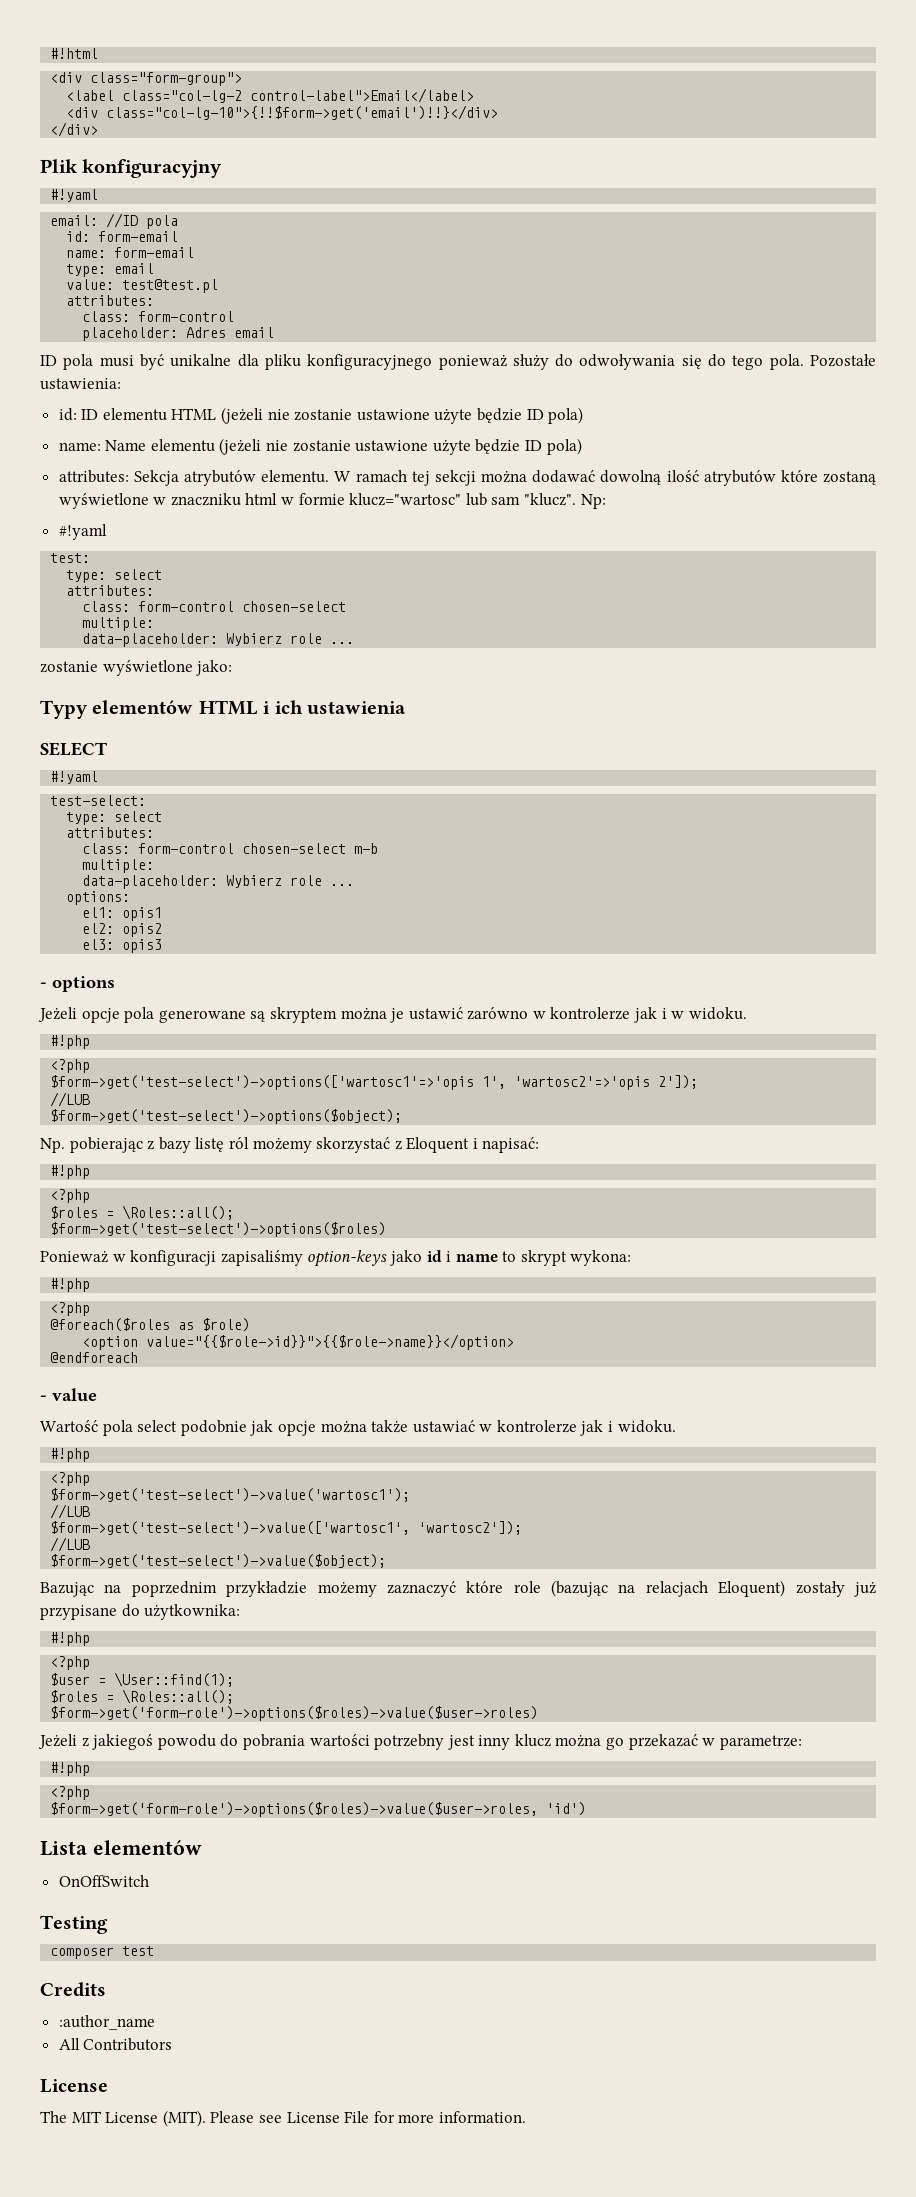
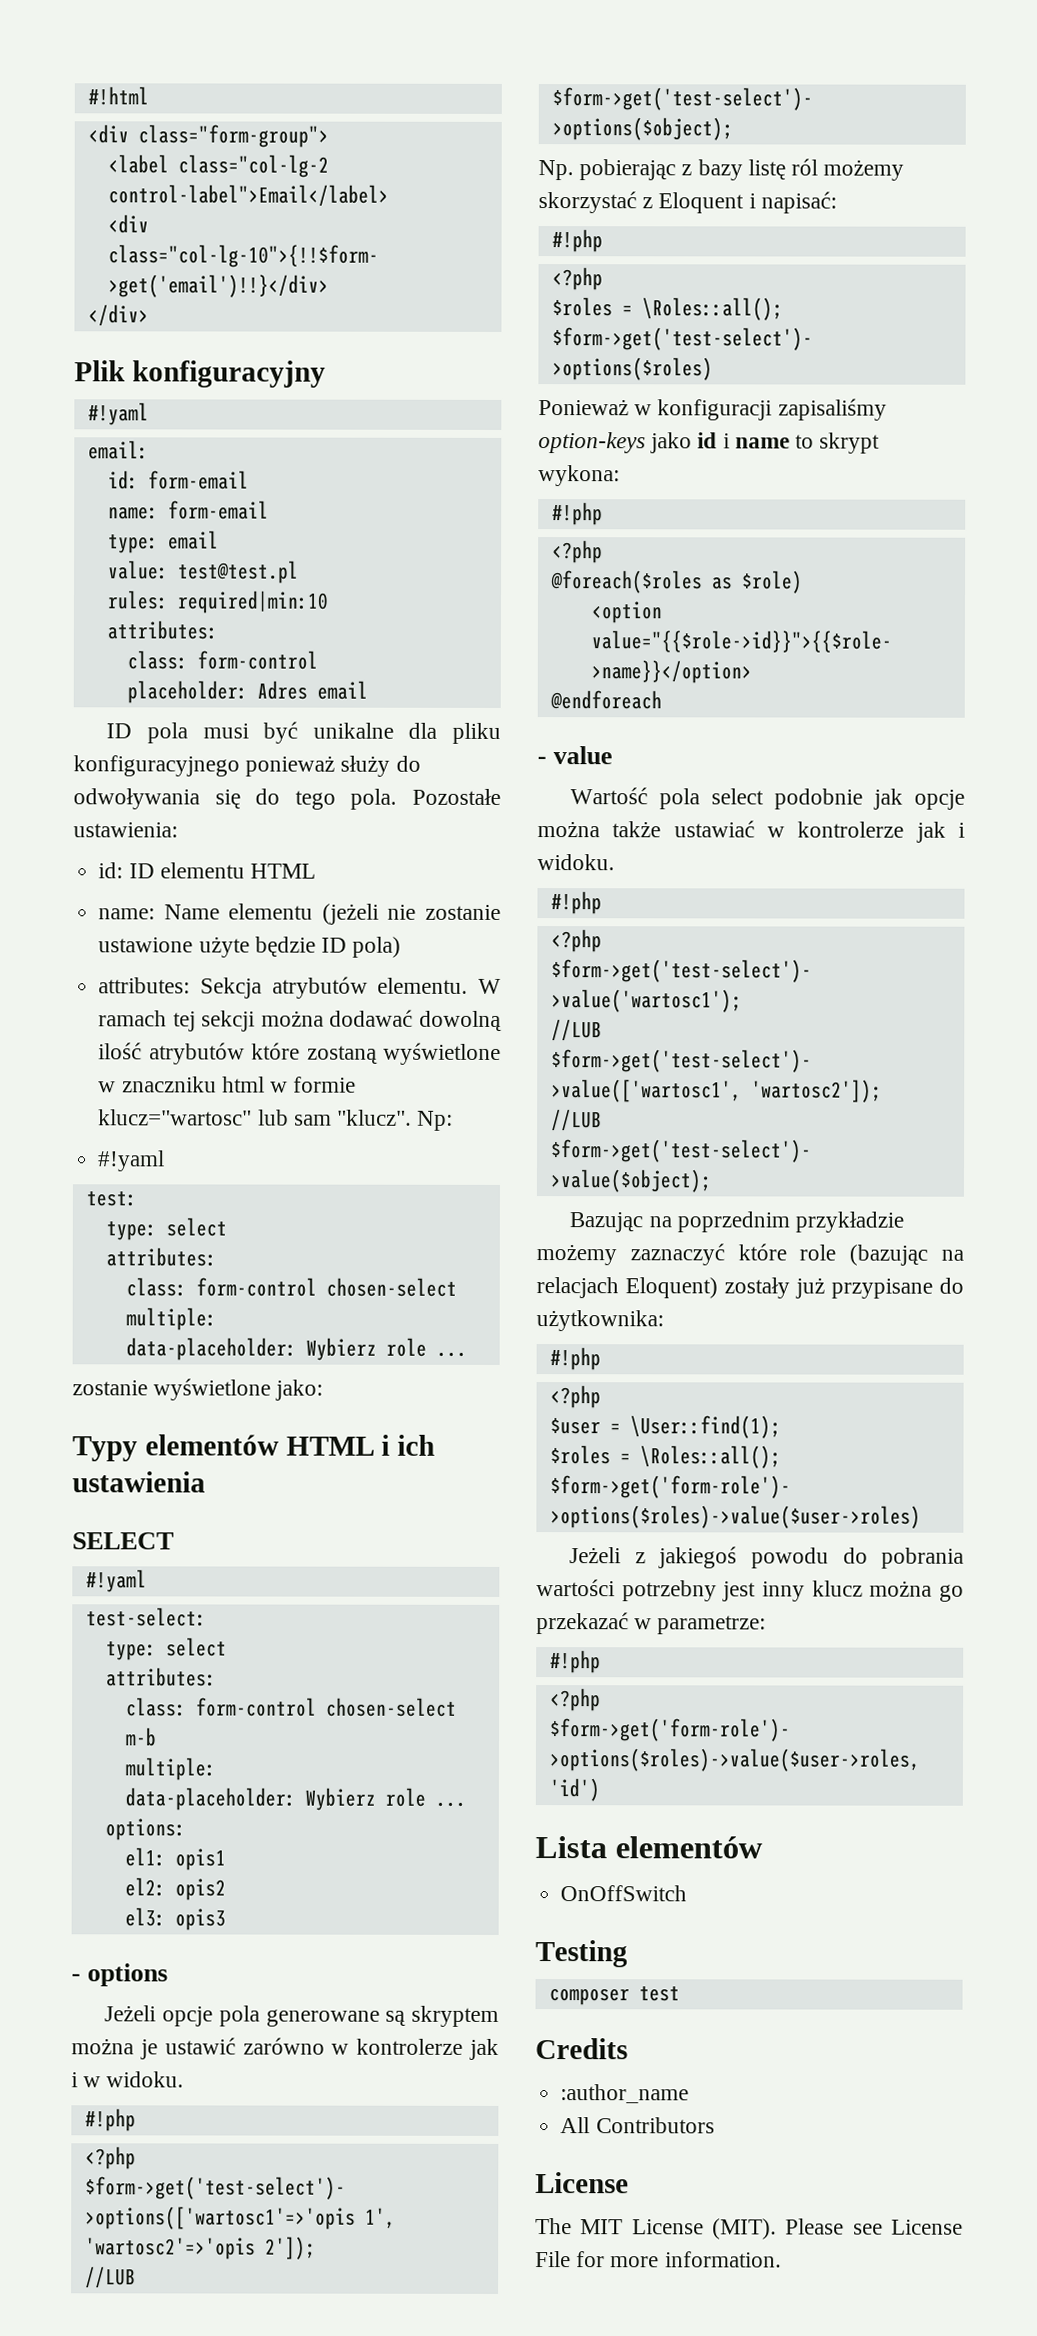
[106,213,179,229] //ID pola -> (149, 450) none
(219, 286) none -> [106,590,329,614] // rules: required|min:10
[221,407,584,424] (jeżeli nie zostanie ustawione użyte będzie ID pola) -> (316, 871) none

